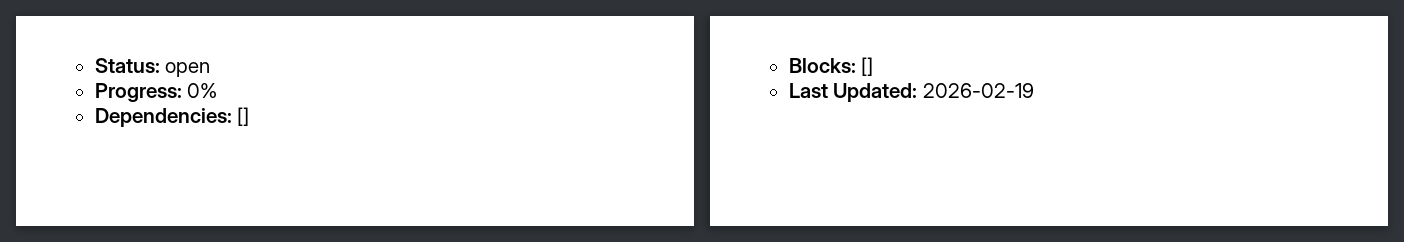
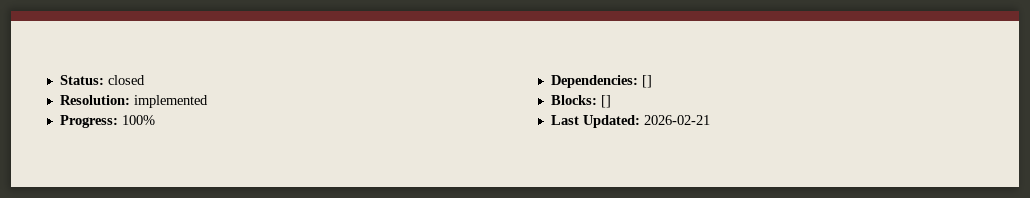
[165,62,211,77] open -> [107,75,145,85] [59,95,208,108] closed // Resolution: implemented
[187,83,218,98] 0% -> [121,115,155,125] 100%
[922,83,1034,98] 2026-02-19 -> [643,115,710,125] 2026-02-21

